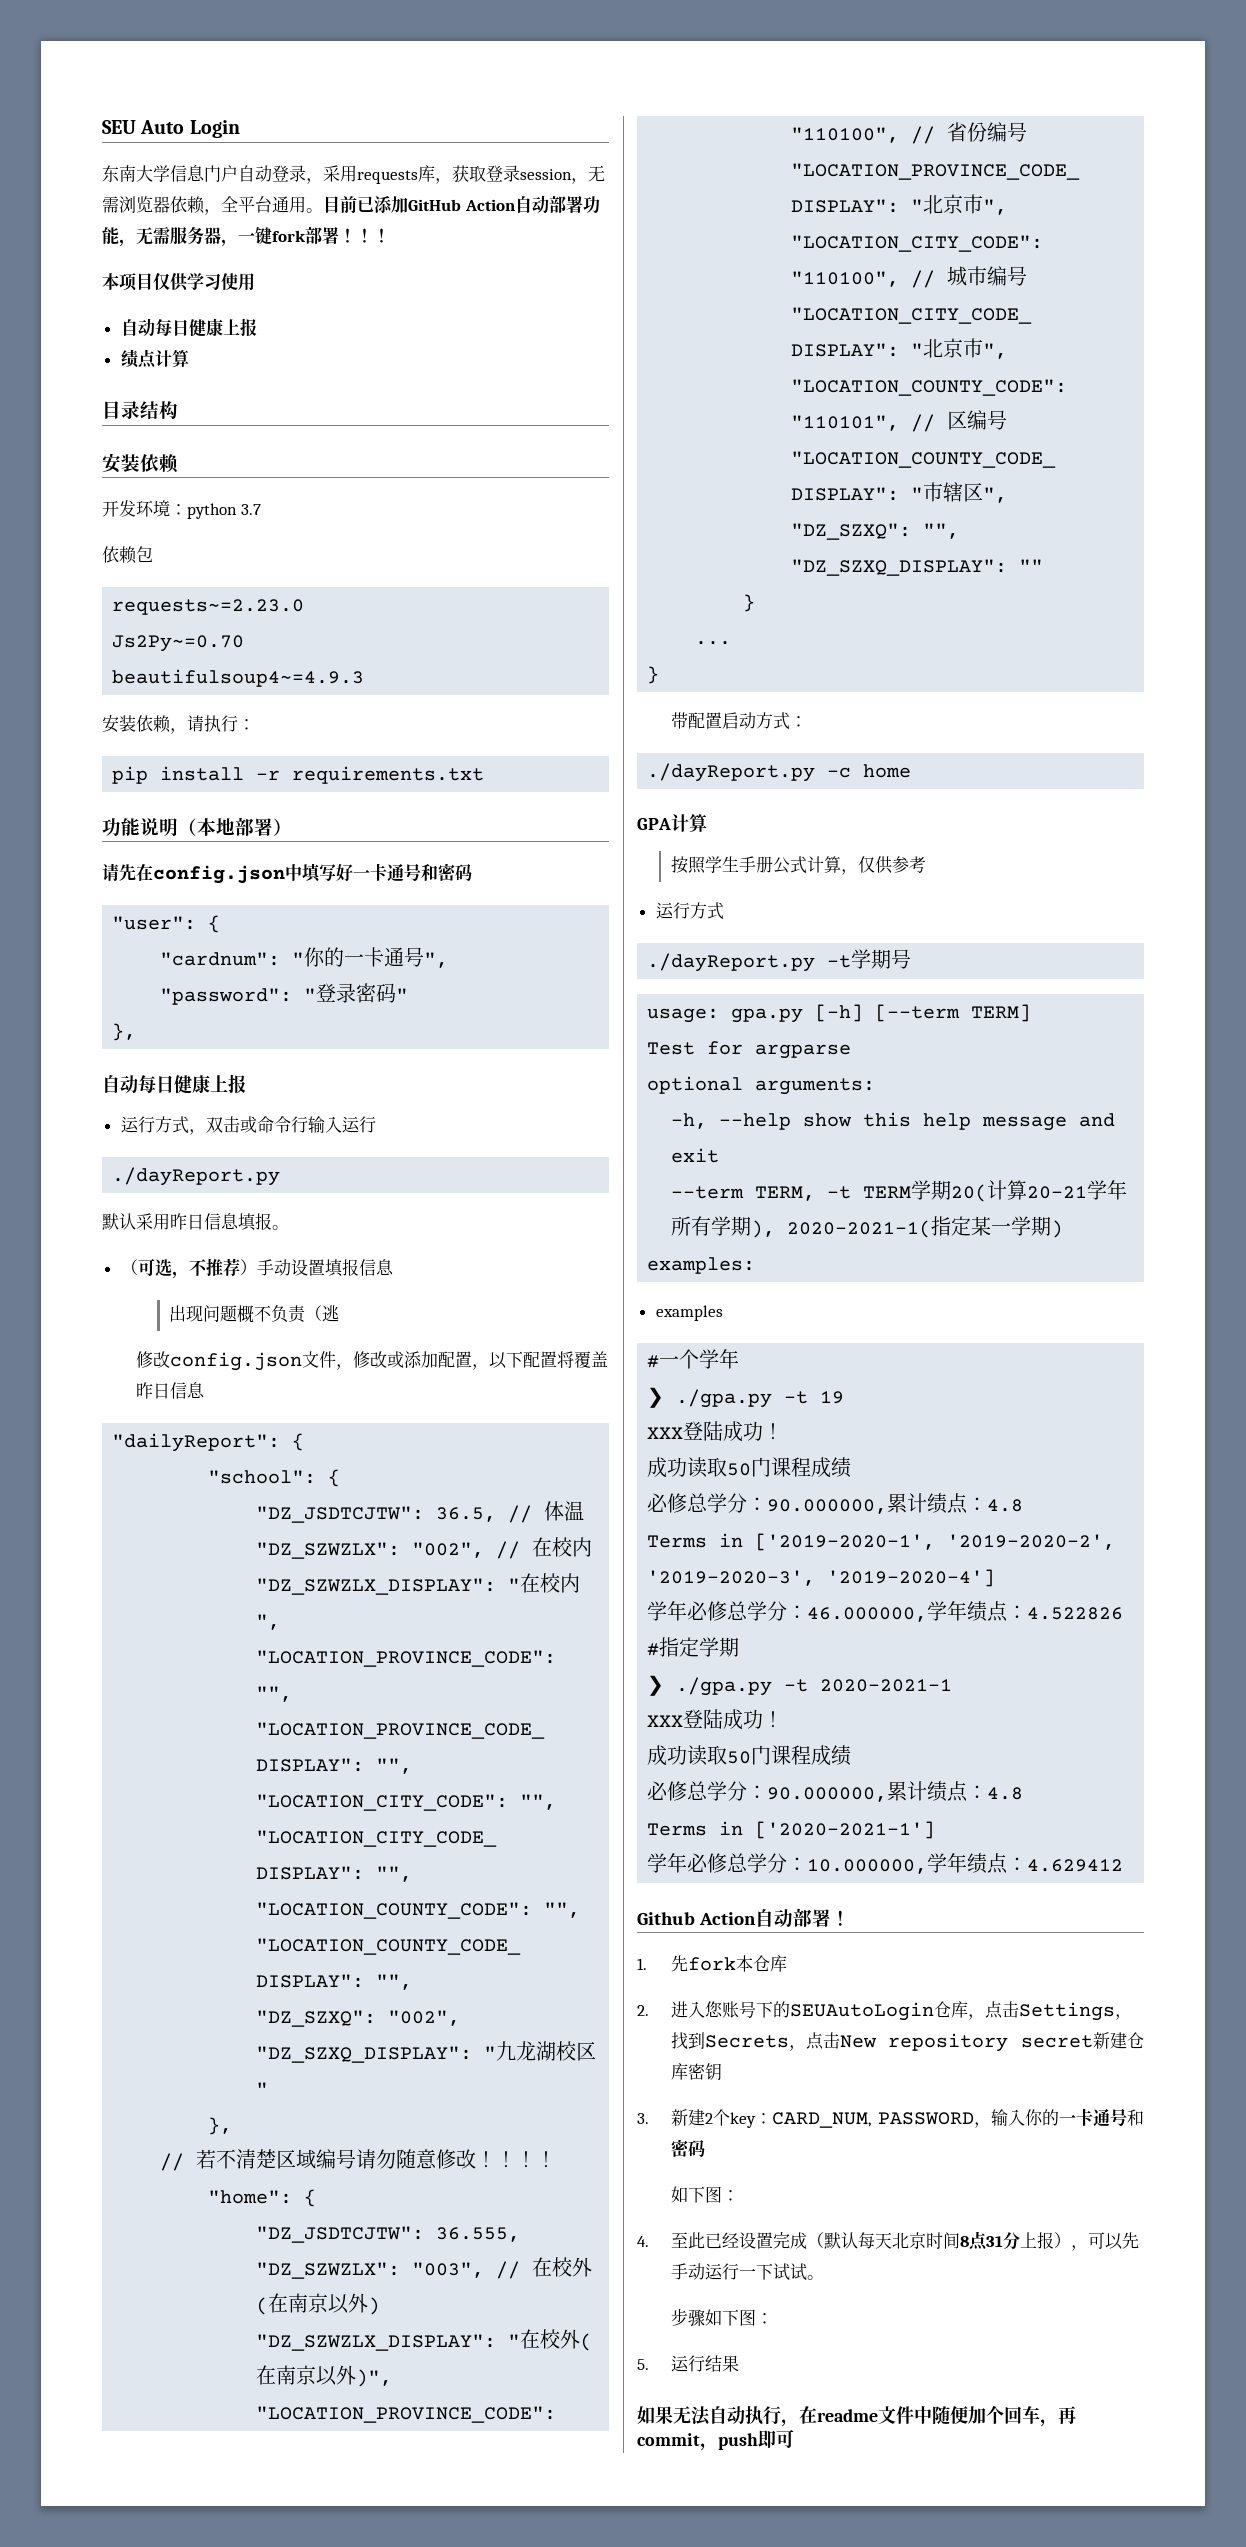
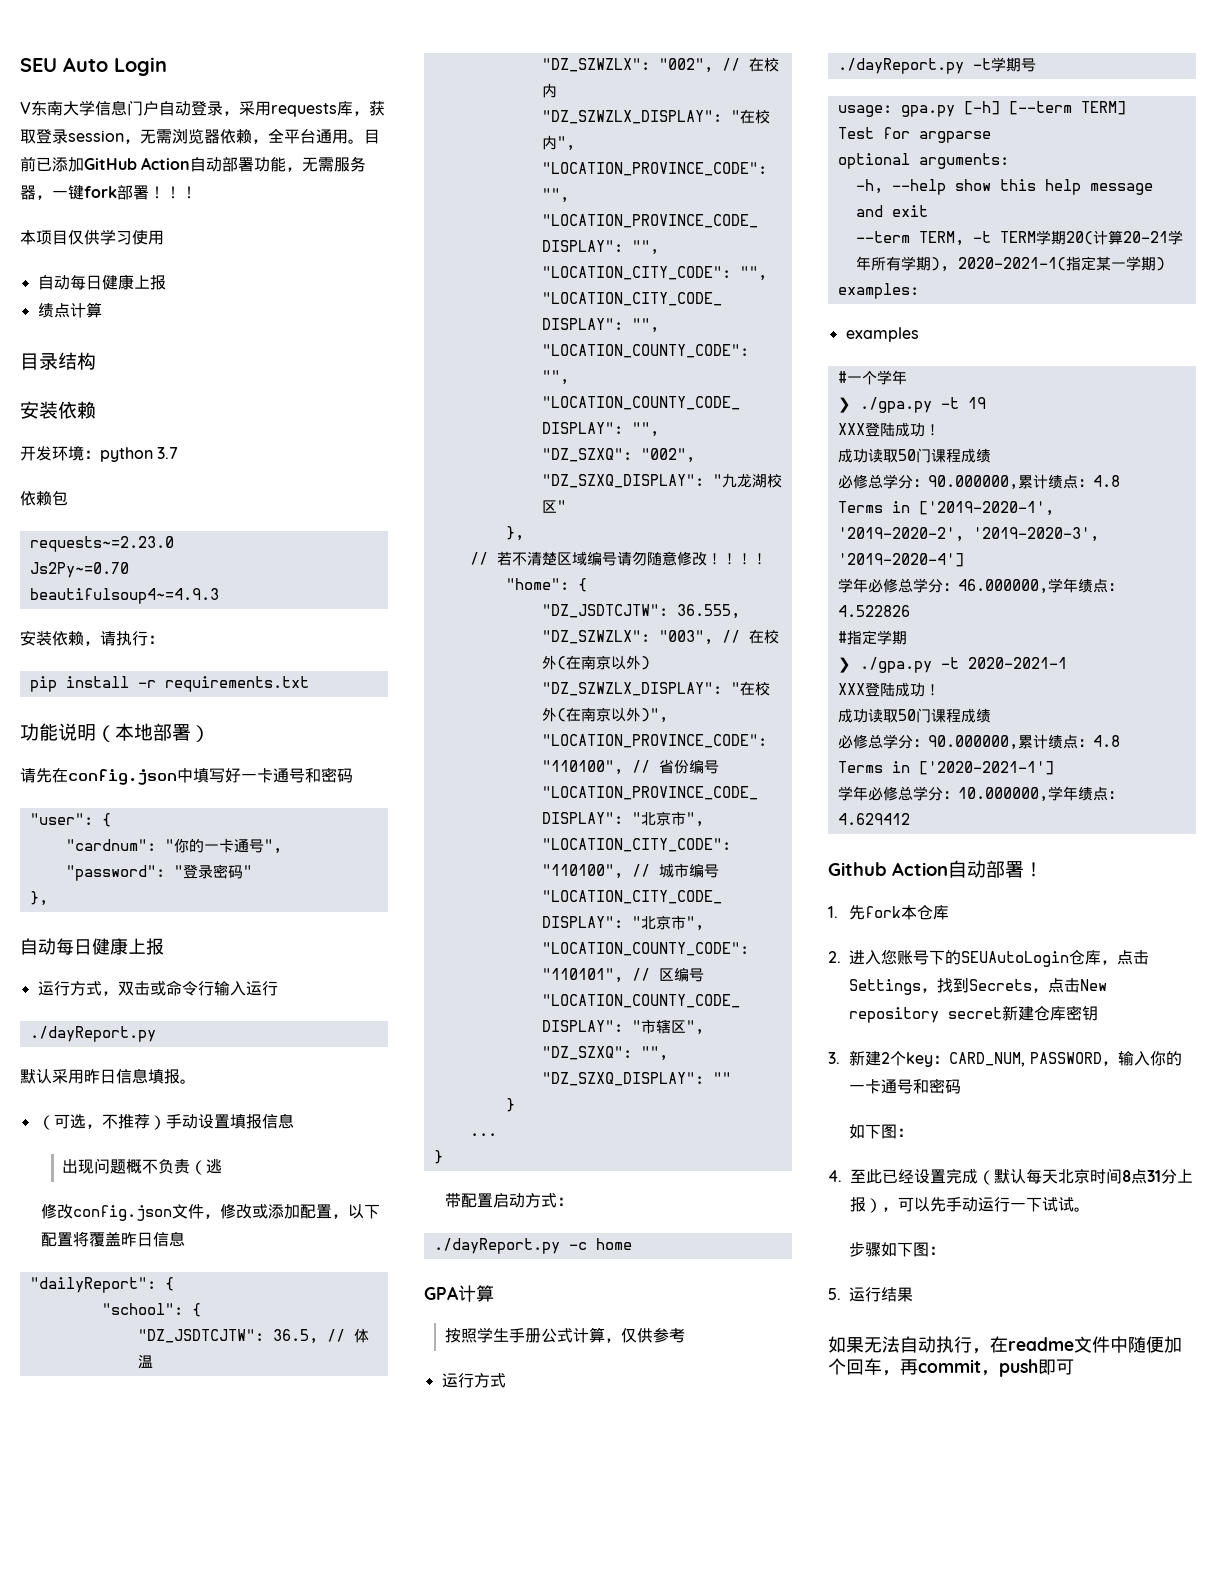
(240, 129) none -> [20,102,31,114] V

